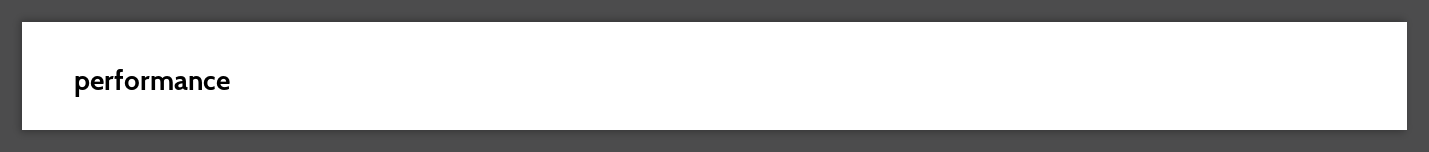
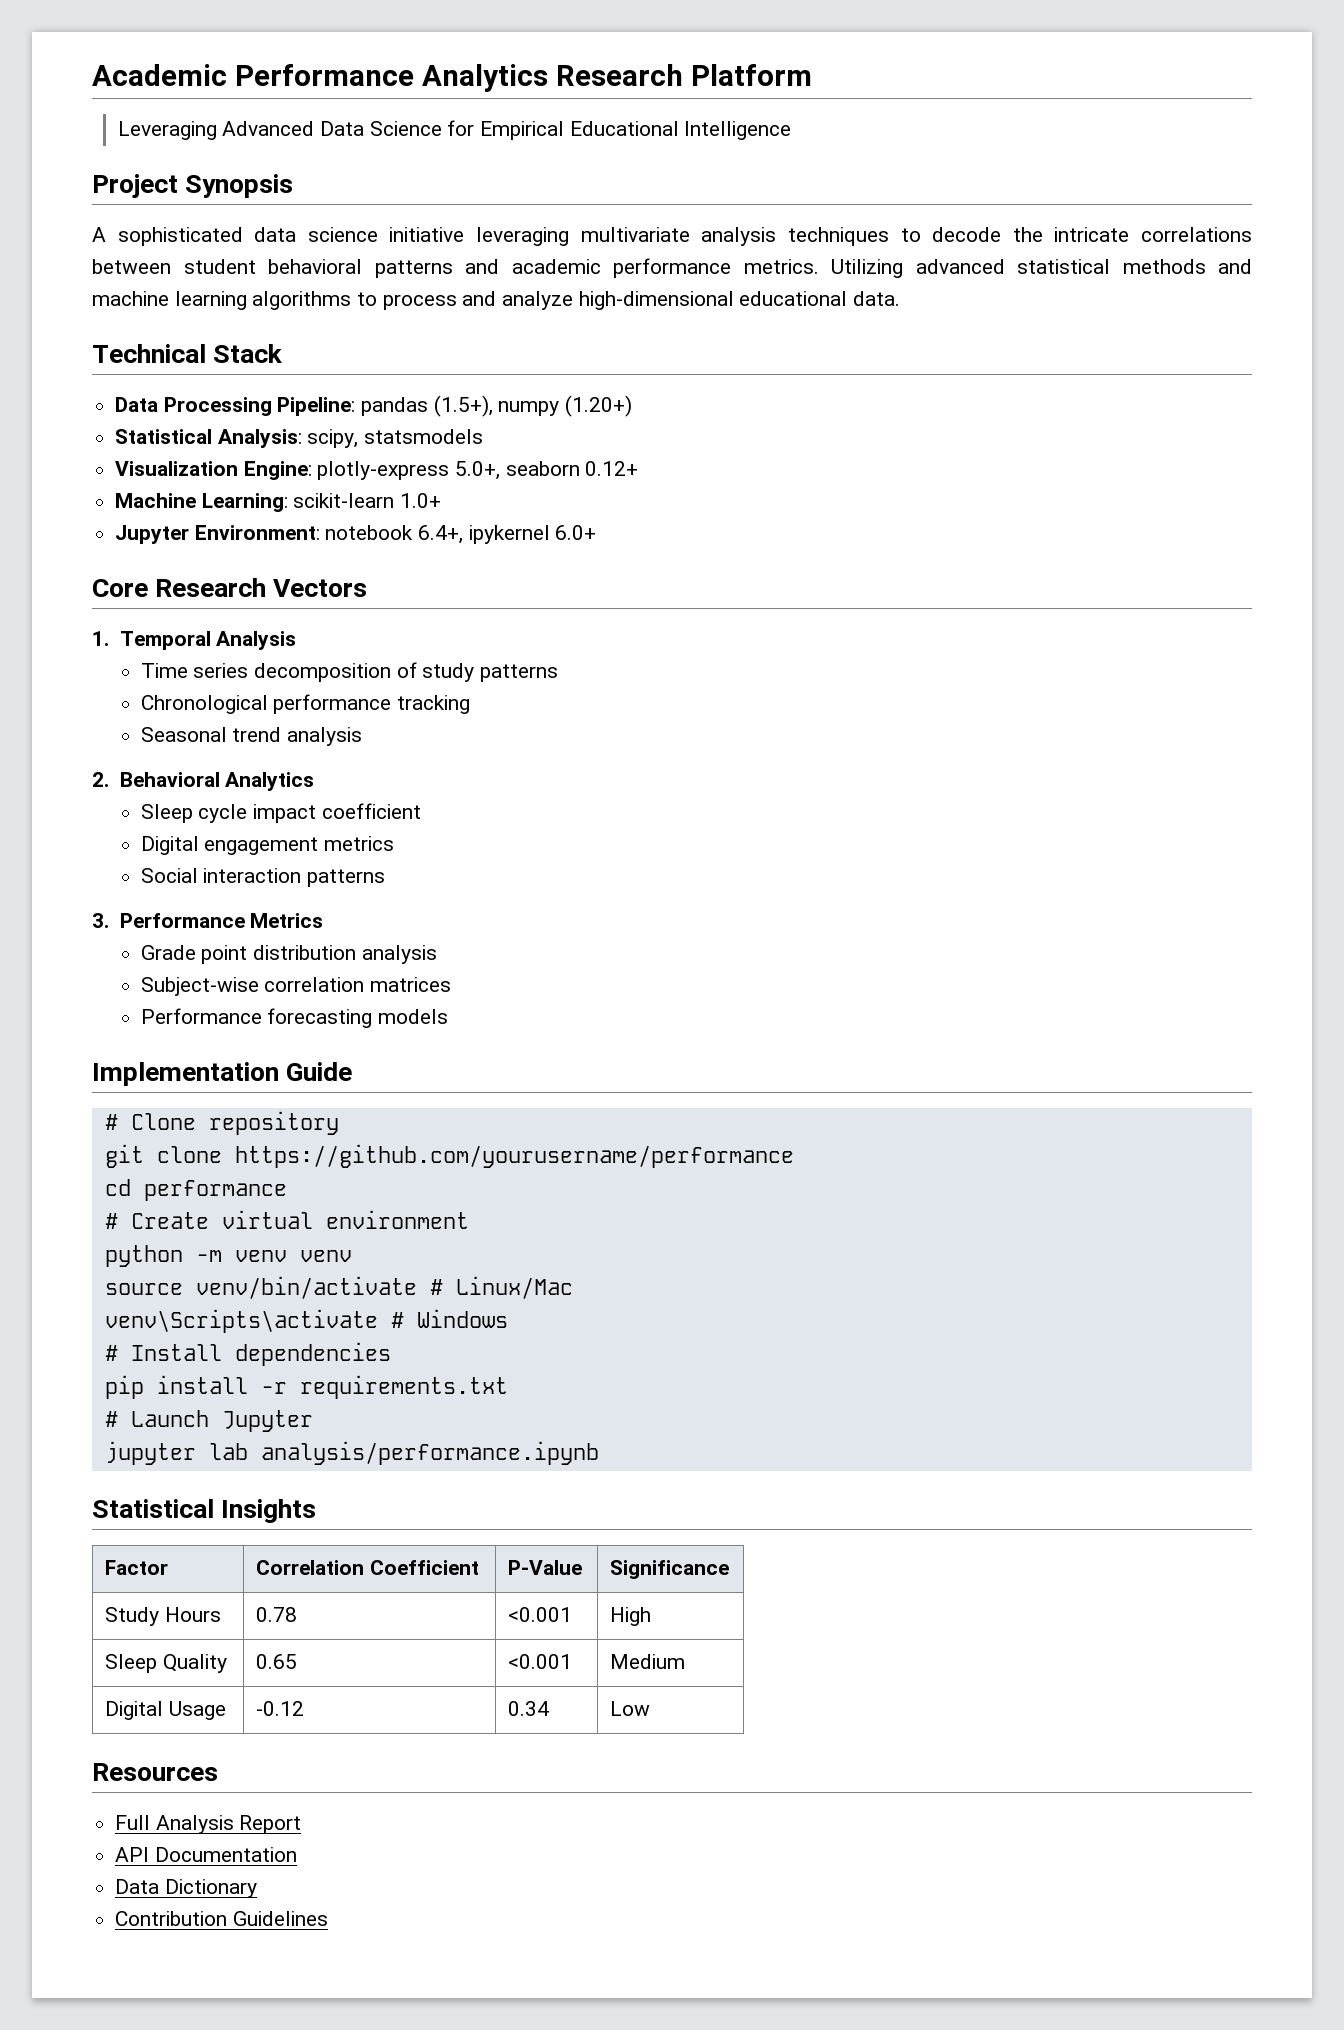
[74,69,230,97] performance -> [92,64,812,92] [117,120,792,140] [92,174,294,198] [92,227,1253,246] [92,258,1252,278] [92,291,901,310] [92,344,283,363] [115,395,633,417] [115,429,484,448] [115,461,639,480] [115,493,442,512] [115,525,597,544] [92,578,368,597] [92,631,297,650] [140,662,559,682] [140,694,471,714] [140,727,363,746] [92,772,315,791] [140,803,421,823] [140,836,395,855] [140,868,386,887] [92,913,324,928] [140,945,437,964] [140,977,452,996] [140,1008,449,1028] [92,1062,353,1086] [104,1111,339,1135] [104,1144,794,1168] [104,1179,287,1201] [104,1210,469,1229] [104,1245,352,1267] [104,1276,573,1299] [104,1309,508,1333] [104,1342,391,1366] [104,1375,508,1399] [104,1410,313,1432] [104,1441,599,1465] [92,1499,317,1523] [105,1560,169,1575] [256,1560,480,1575] [508,1560,583,1575] [610,1560,730,1579] [105,1607,222,1626] [256,1607,298,1622] [508,1607,573,1622] [610,1607,652,1626] [105,1654,228,1673] [256,1654,298,1669] [508,1654,573,1669] [610,1654,686,1669] [105,1701,227,1720] [256,1701,305,1716] [508,1701,550,1716] [610,1701,651,1716] [92,1763,218,1781] [115,1815,302,1834] [115,1847,297,1862] [115,1879,257,1898] [115,1911,328,1926] Academic Performance Analytics Research Platform // Leveraging Advanced Data Science for Empirical Educational Intelligence // Project Synopsis // A sophisticated data science initiative leveraging multivariate analysis techniques to decode the intricate correlations between student behavioral patterns and academic performance metrics. Utilizing advanced statistical methods and machine learning algorithms to process and analyze high-dimensional educational data. // Technical Stack // Data Processing Pipeline: pandas (1.5+), numpy (1.20+) // Statistical Analysis: scipy, statsmodels // Visualization Engine: plotly-express 5.0+, seaborn 0.12+ // Machine Learning: scikit-learn 1.0+ // Jupyter Environment: notebook 6.4+, ipykernel 6.0+ // Core Research Vectors // 1. Temporal Analysis // Time series decomposition of study patterns // Chronological performance tracking // Seasonal trend analysis // 2. Behavioral Analytics // Sleep cycle impact coefficient // Digital engagement metrics // Social interaction patterns // 3. Performance Metrics // Grade point distribution analysis // Subject-wise correlation matrices // Performance forecasting models // Implementation Guide // # Clone repository // git clone https://github.com/yourusername/performance // cd performance // # Create virtual environment // python -m venv venv // source venv/bin/activate # Linux/Mac // venv\Scripts\activate # Windows // # Install dependencies // pip install -r requirements.txt // # Launch Jupyter // jupyter lab analysis/performance.ipynb // Statistical Insights // Factor | Correlation Coefficient | P-Value | Significance // Study Hours | 0.78 | <0.001 | High // Sleep Quality | 0.65 | <0.001 | Medium // Digital Usage | -0.12 | 0.34 | Low // Resources // Full Analysis Report // API Documentation // Data Dictionary // Contribution Guidelines

